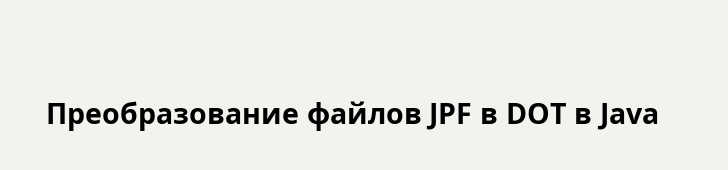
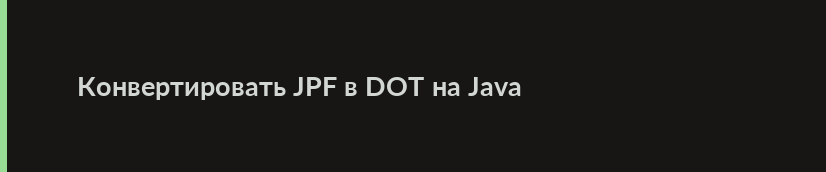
[46,101,422,131] Преобразование файлов -> [77,77,286,100] Конвертировать
[574,108,593,124] в -> [431,82,461,96] на

